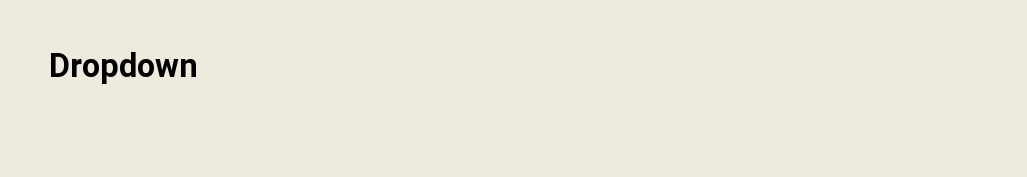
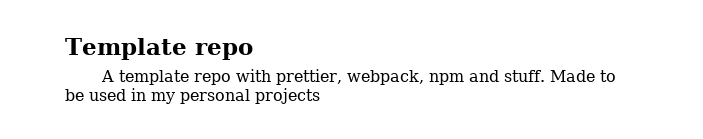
[49,52,198,84] Dropdown -> [65,38,253,60] [101,69,617,85] [65,88,320,104] Template repo // A template repo with prettier, webpack, npm and stuff. Made to be used in my personal projects

